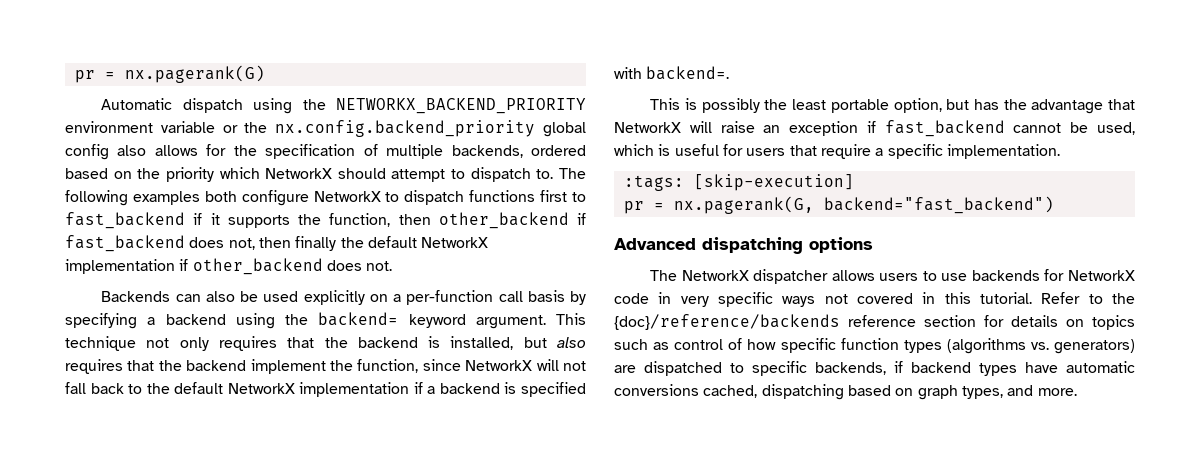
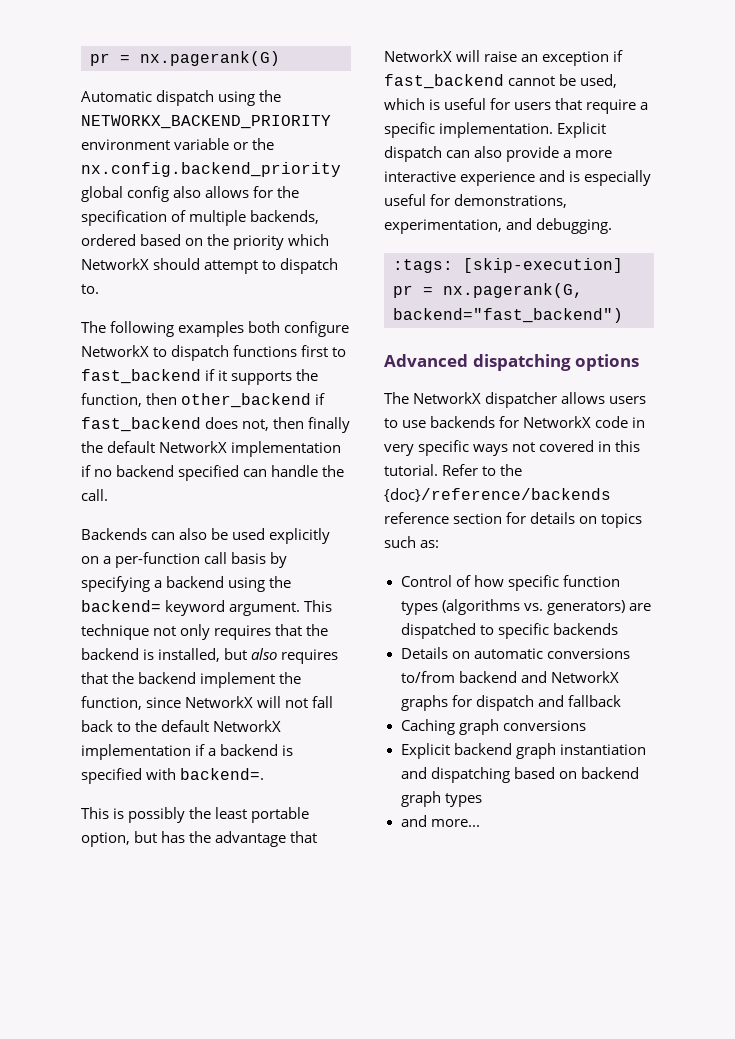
(554, 174) none -> (99, 289) //
[192,258,393,275] other_backend does not. -> [94,465,345,481] [81,489,108,501] no backend specified can handle the call.
(1060, 151) none -> [557,122,607,138] [384,146,613,162] [384,170,652,186] [384,194,568,208] [384,218,613,234] Explicit dispatch can also provide a more interactive experience and is especially useful for demonstrations, experimentation, and debugging.
[653,339,724,350] as control -> [420,540,440,548] [400,575,452,587] as: // Control
[815,361,1135,376] [614,384,1077,400] backends, if backend types have automatic conversions cached, dispatching based on graph types, and more. -> [552,623,618,635] [400,647,630,659] [400,671,619,683] [400,695,621,711] [400,719,586,735] [400,743,646,759] [400,767,639,783] [400,791,482,807] [400,815,480,827] backends // Details on automatic conversions to/from backend and NetworkX graphs for dispatch and fallback // Caching graph conversions // Explicit backend graph instantiation and dispatching based on backend graph types // and more...

